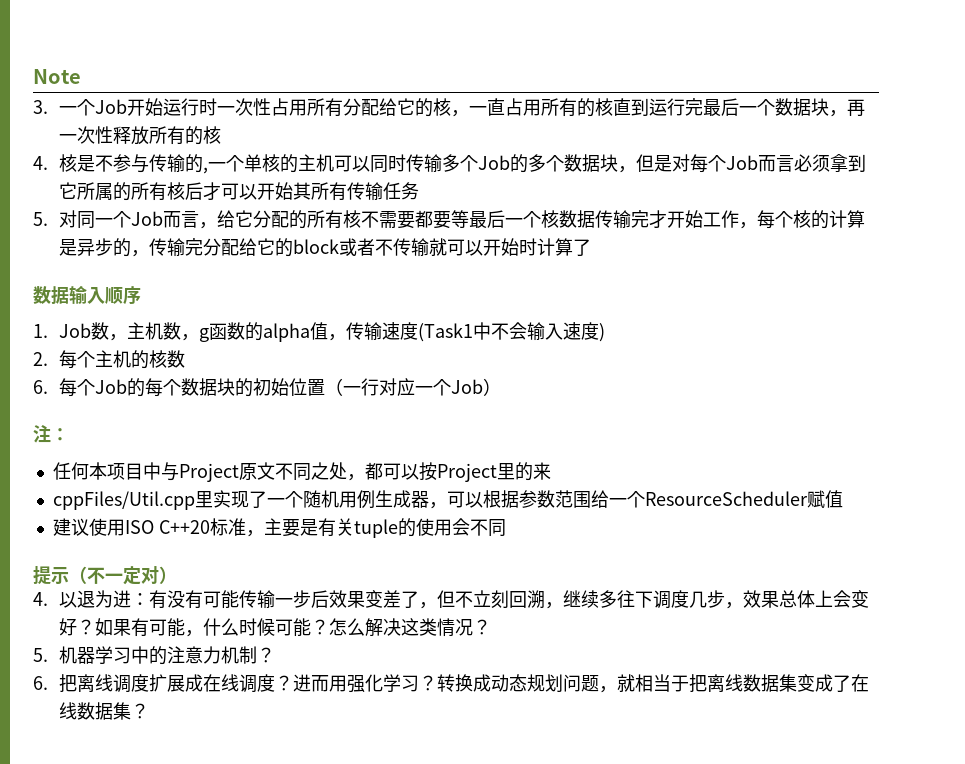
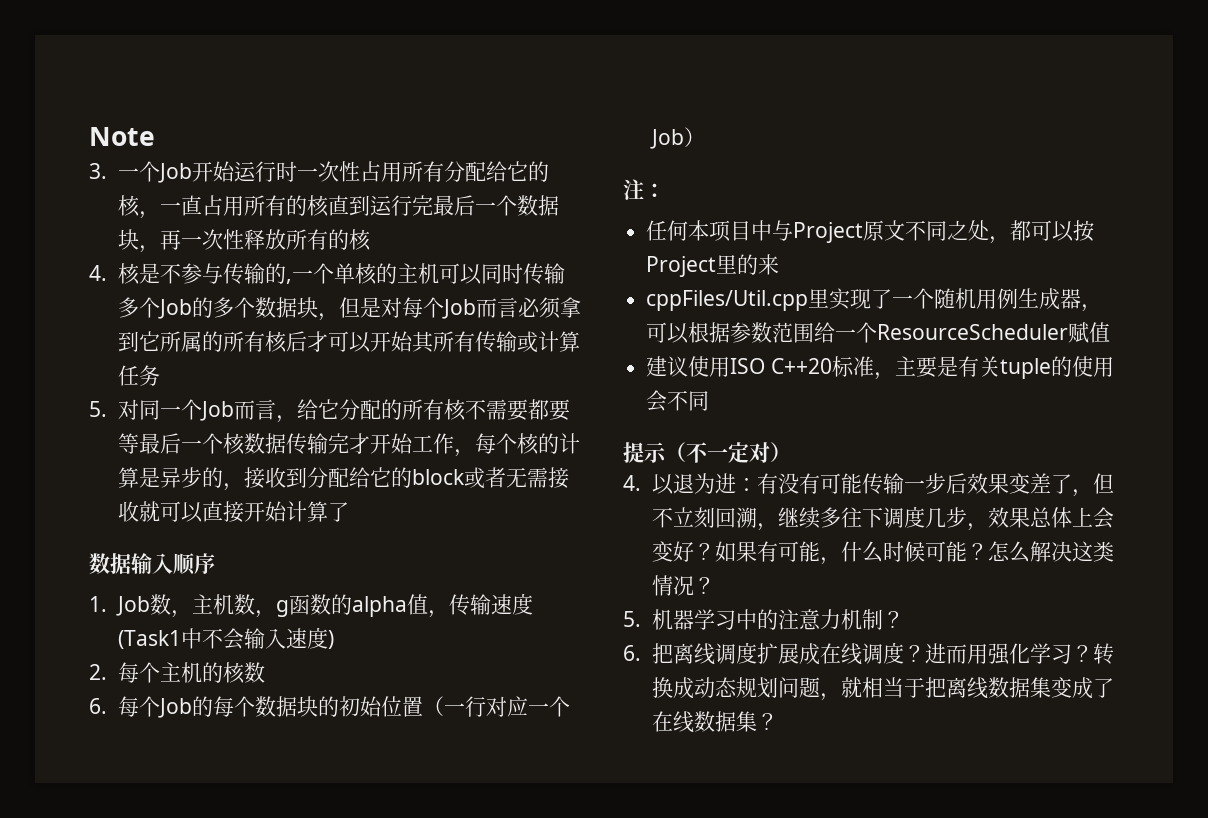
(383, 191) none -> [516,331,580,353] 或计算
[148,238,203,257] 传输完 -> [243,467,307,489] 接收到
[374,238,537,257] 不传输就可以开始时 -> [505,467,569,489] [117,501,287,523] 无需接收就可以直接开始

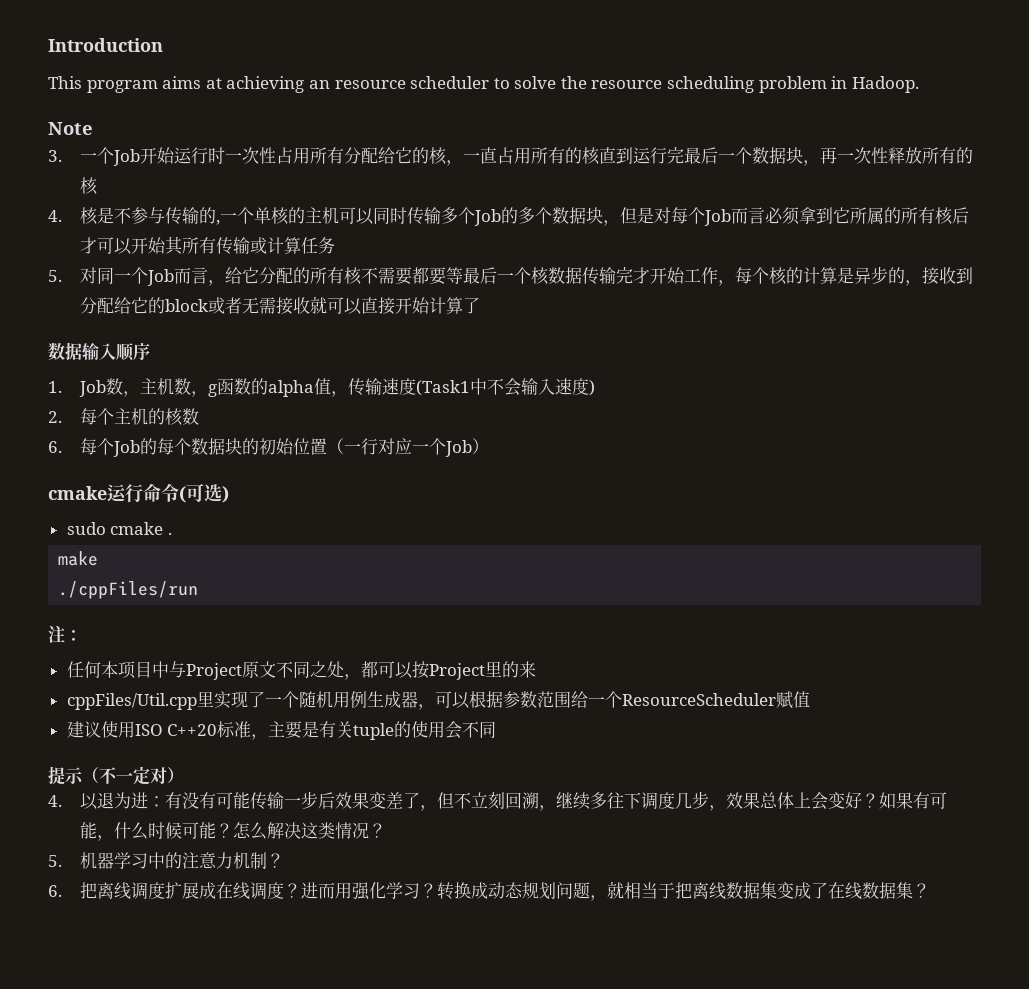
(89, 136) none -> [48,38,163,52] [48,76,919,93] Introduction // This program aims at achieving an resource scheduler to solve the resource scheduling problem in Hadoop. //
(705, 137) none -> [48,483,229,503] [66,522,172,535] [58,551,99,566] [58,581,199,599] // cmake运行命令(可选) // sudo cmake . // make // ./cppFiles/run

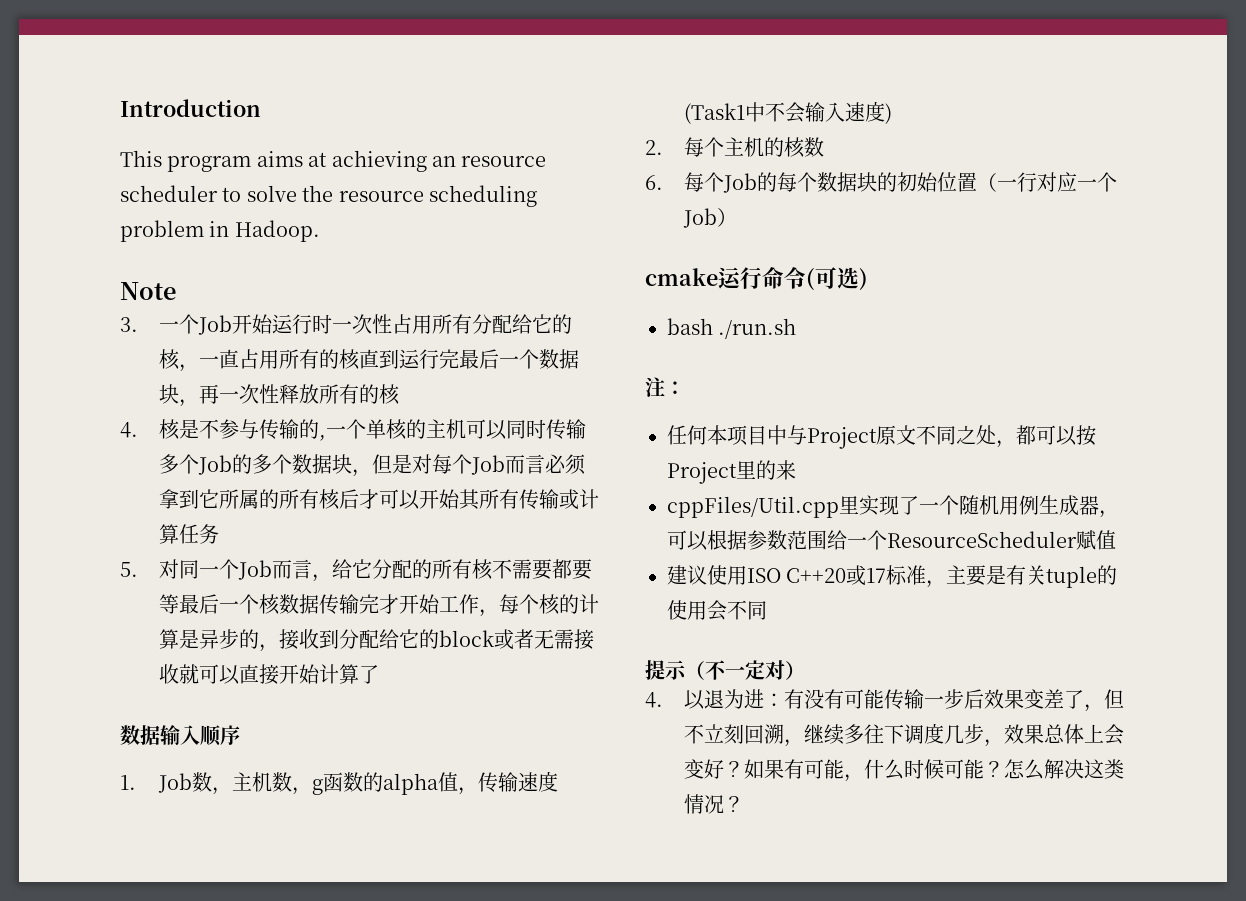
[66,522,172,535] [58,551,99,566] [58,581,199,599] sudo cmake . // make // ./cppFiles/run -> [667,318,797,339] bash ./run.sh
(218, 730) none -> [846,565,887,586] 或17
[48,852,285,869] [48,881,931,901] // 5.机器学习中的注意力机制？ // 6.把离线调度扩展成在线调度？进而用强化学习？转换成动态规划问题，就相当于把离线数据集变成了在线数据集？ -> (744, 804) none

